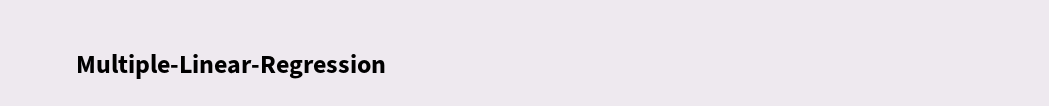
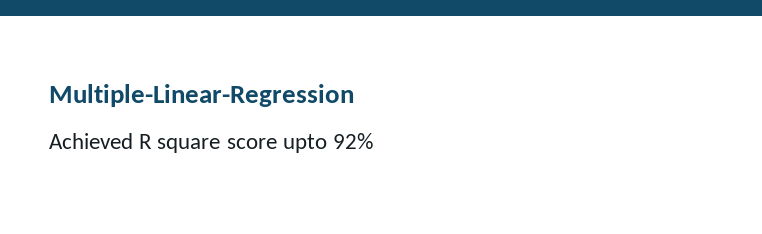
(386, 66) none -> [49,133,374,153] // Achieved R square score upto 92%

